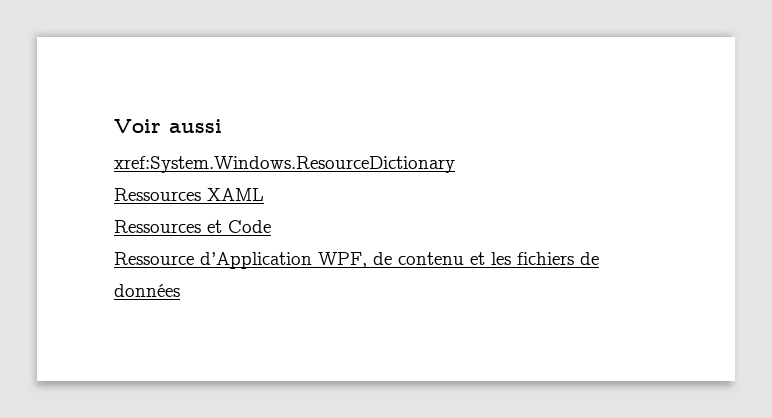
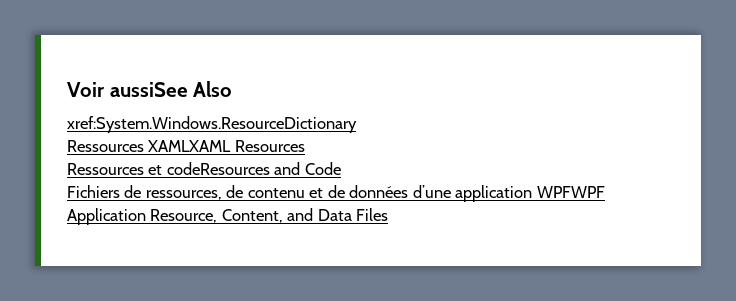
[169,119,222,133] aussi -> [109,81,233,97] aussiSee Also
[207,188,264,201] XAML -> [148,140,305,152] XAMLXAML Resources
(222, 226) none -> [166,162,301,175] codeResources and
[114,252,599,269] [114,284,180,297] Ressource d’Application WPF, de contenu et les fichiers de données -> [67,185,605,202] [67,208,389,225] Fichiers de ressources, de contenu et de données d’une application WPFWPF Application Resource, Content, and Data Files

